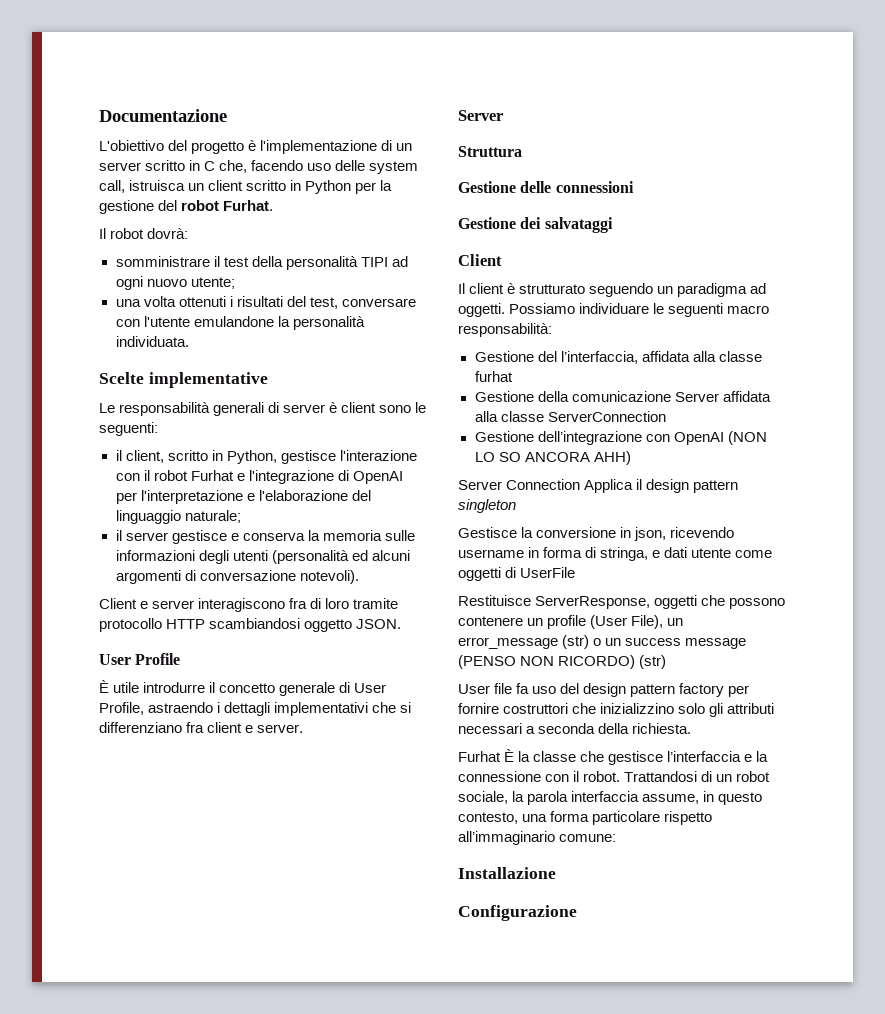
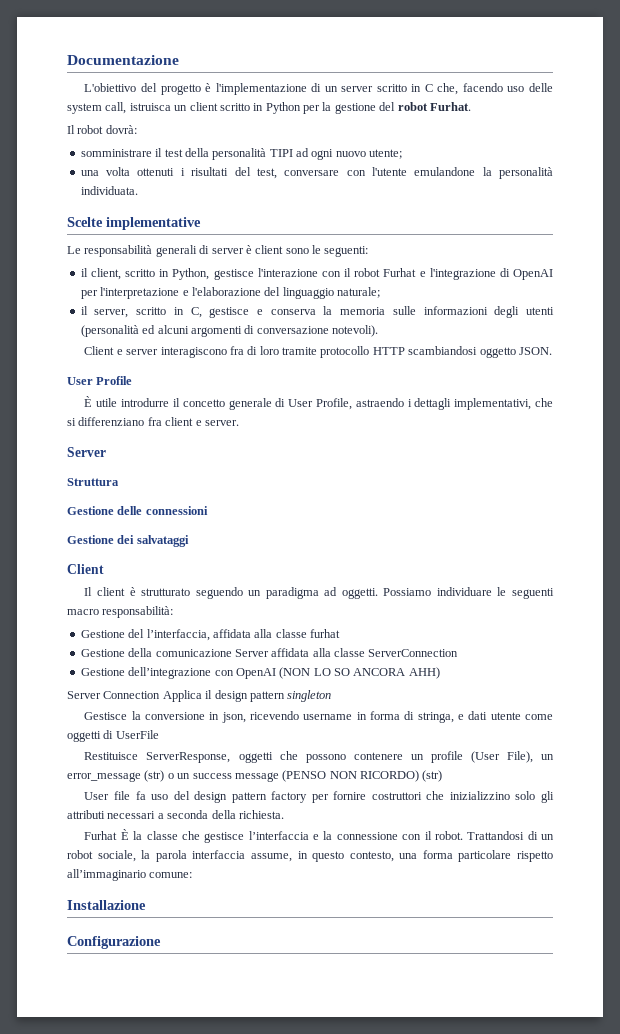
[125,532,168,541] server -> [94,307,202,318] server, scritto in C,
[274,702,369,716] implementativi -> [454,398,532,410] implementativi,

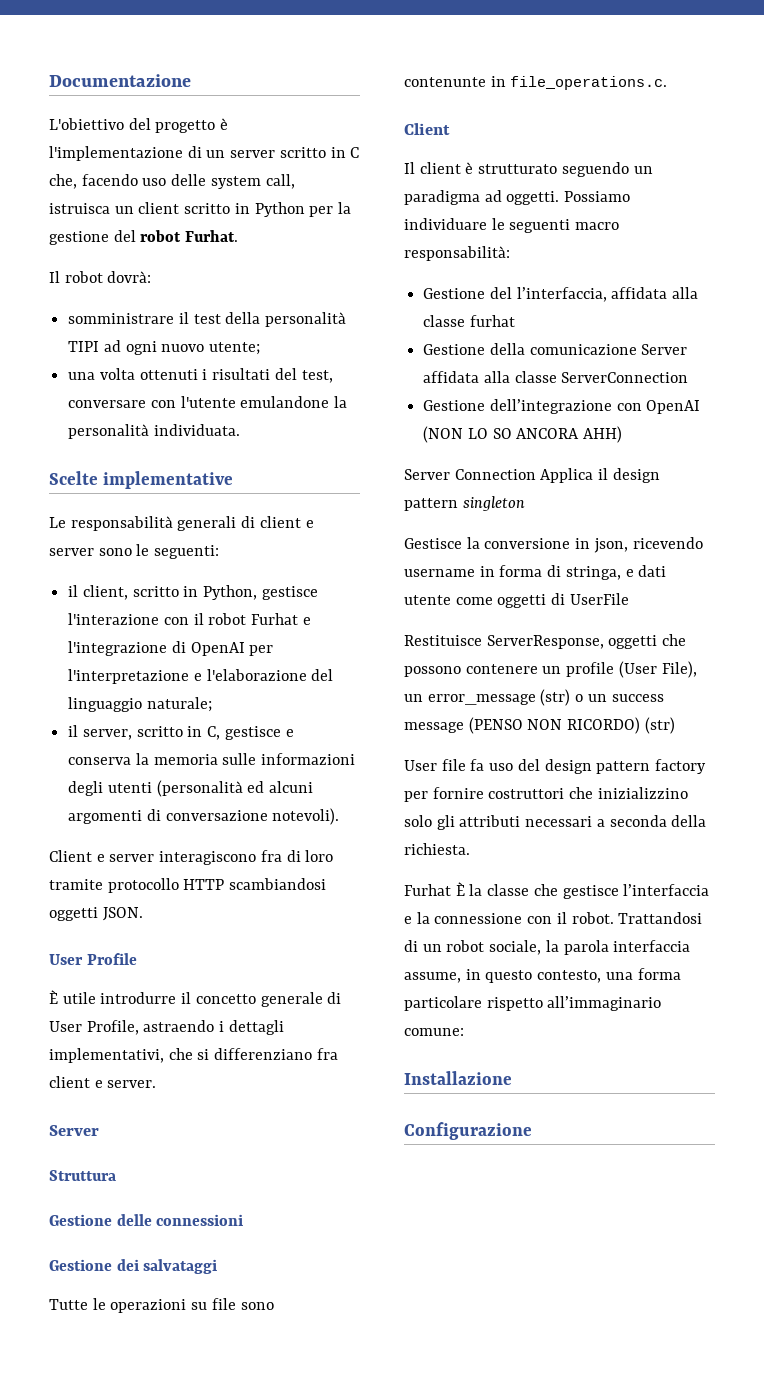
[211,245,284,254] server è client -> [259,516,314,528] [49,548,94,556] client e server
[479,347,516,358] oggetto -> [49,907,98,921] oggetti
(189, 541) none -> [49,1298,274,1313] [404,76,668,90] // Tutte le operazioni su file sono contenunte in file_operations.c.

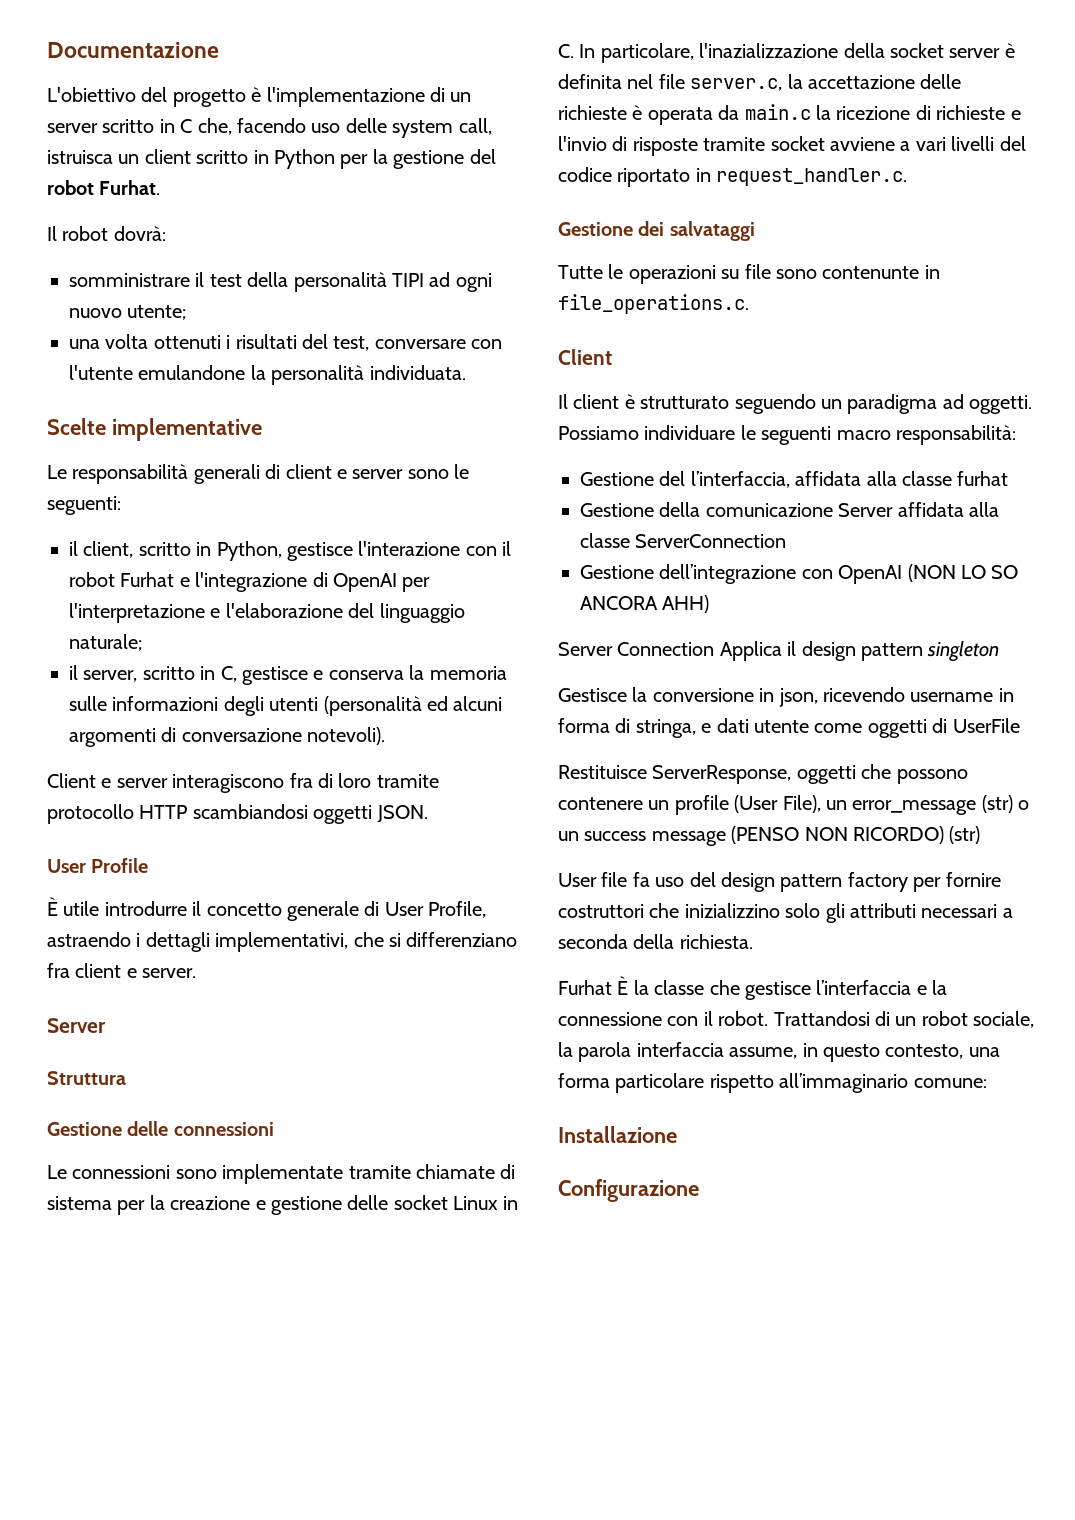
(244, 1220) none -> [47,1164,516,1184] [47,1195,518,1215] [558,43,1015,63] [558,74,962,91] [558,104,1021,125] [558,136,1026,156] [558,167,908,187] // Le connessioni sono implementate tramite chiamate di sistema per la creazione e gestione delle socket Linux in C. In particolare, l'inazializzazione della socket server è definita nel file server.c, la accettazione delle richieste è operata da main.c la ricezione di richieste e l'invio di risposte tramite socket avviene a vari livelli del codice riportato in request_handler.c.

